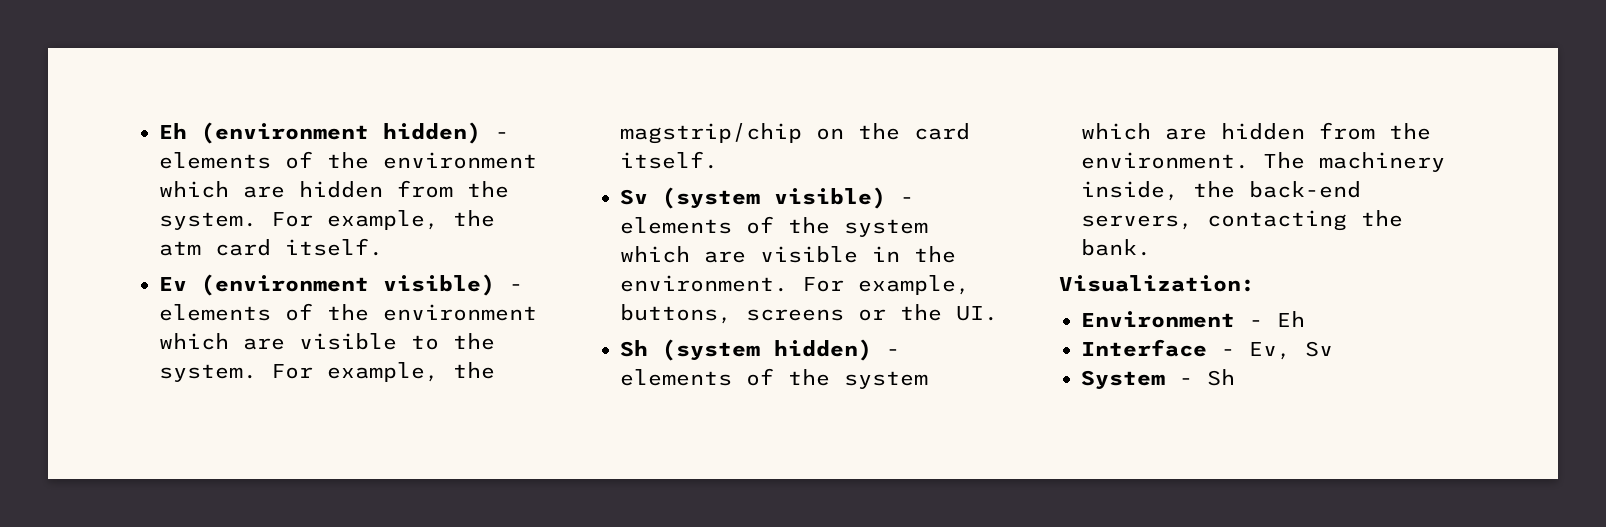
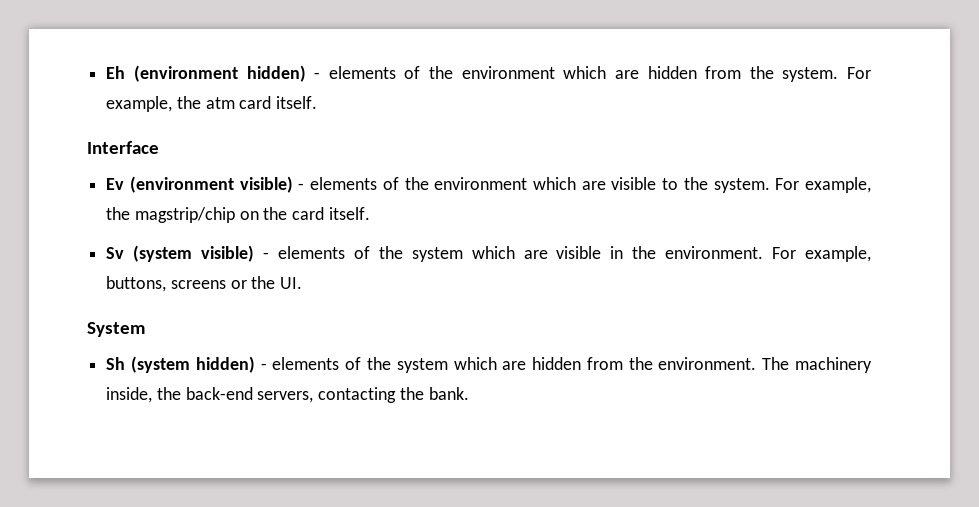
(383, 247) none -> [87,141,159,154] // Interface
(998, 313) none -> [87,322,145,337] // System
[1059,275,1255,292] [1081,311,1305,328] [1081,339,1333,360] [1081,369,1235,390] // Visualization: // Environment - Eh // Interface - Ev, Sv // System - Sh -> (469, 393) none

